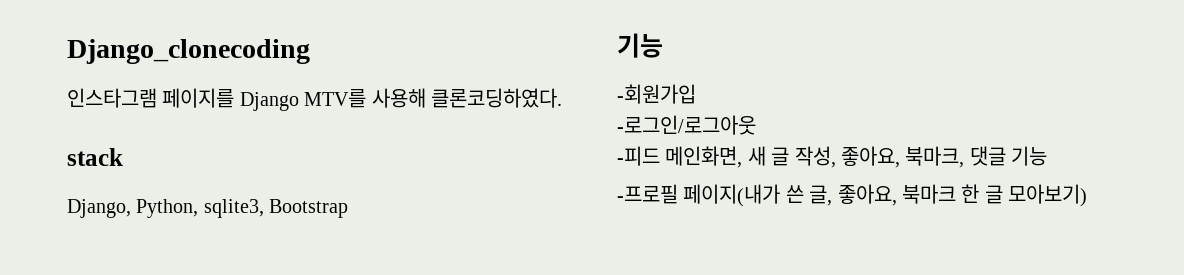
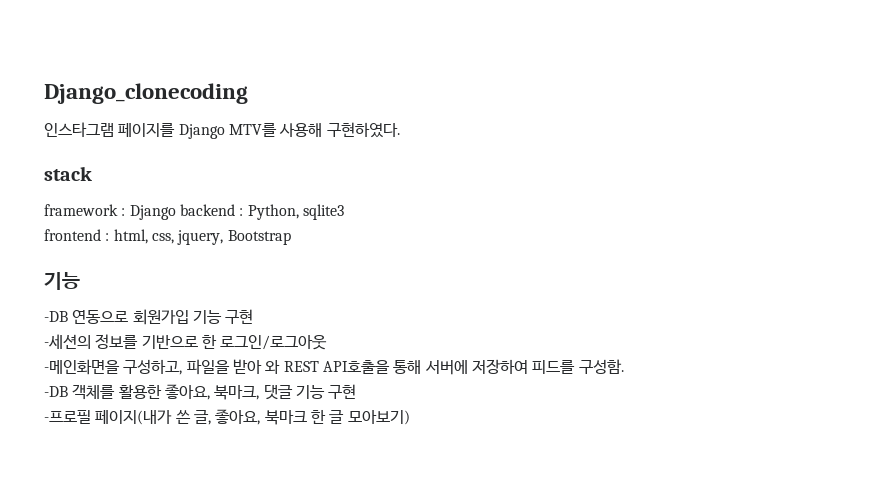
[431,88,562,108] 클론코딩하였다. -> [326,122,400,138] 구현하였다.
[67,199,349,218] [617,33,663,58] [617,84,696,104] [617,115,756,135] [617,146,836,168] Django, Python, sqlite3, Bootstrap // 기능 // -회원가입 // -로그인/로그아웃 // -피드 메인화면, 새 글 작성, -> [44,204,344,220] [44,229,291,245] [44,272,80,290] [44,309,254,325] [44,334,328,350] [44,359,624,375] [44,384,162,400] framework : Django backend : Python, sqlite3 // frontend : html, css, jquery, Bootstrap // 기능 // -DB 연동으로 회원가입 기능 구현 // -세션의 정보를 기반으로 한 로그인/로그아웃 // -메인화면을 구성하고, 파일을 받아 와 REST API호출을 통해 서버에 저장하여 피드를 구성함. // -DB 객체를 활용한
(1048, 156) none -> [328,384,357,399] 구현

